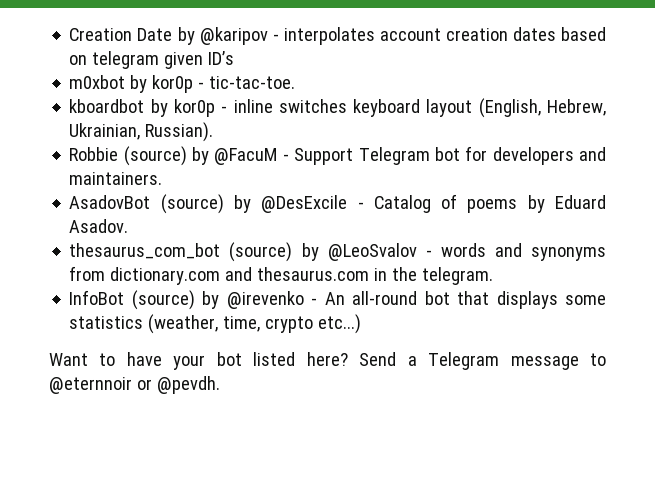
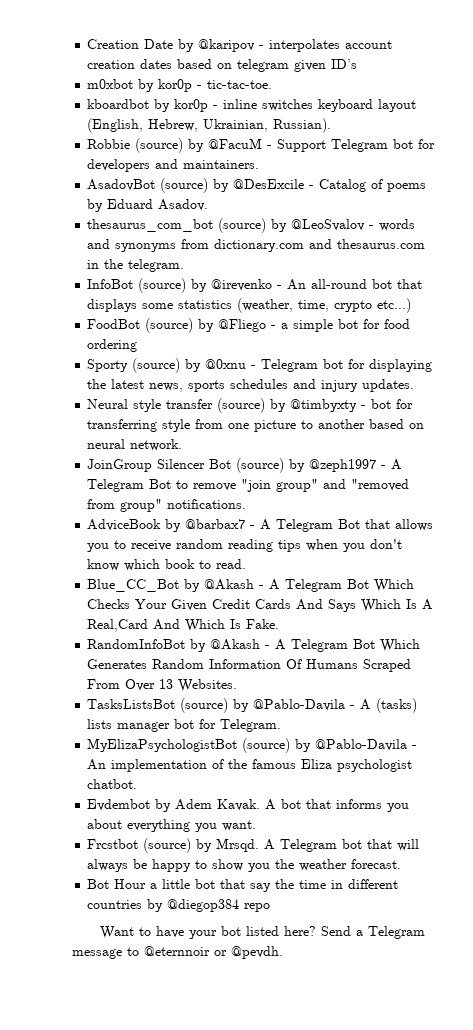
(362, 324) none -> [87,318,411,333] [87,339,138,352] [87,358,433,373] [87,379,415,392] [87,398,414,413] [87,419,425,432] [87,439,183,451] [87,458,403,473] [87,479,410,492] [87,499,247,512] [87,519,434,532] [87,539,403,552] [87,559,247,571] [87,579,415,592] [87,599,434,612] [87,619,280,632] [87,639,421,652] [87,659,412,672] [87,679,238,692] [87,698,418,713] [87,719,282,732] [87,738,418,753] [87,759,413,772] [87,779,138,789] [87,799,410,812] [87,819,257,832] [87,838,420,853] [87,859,402,872] [87,879,399,892] [87,899,271,912] // FoodBot (source) by @Fliego - a simple bot for food ordering // Sporty (source) by @0xnu - Telegram bot for displaying the latest news, sports schedules and injury updates. // Neural style transfer (source) by @timbyxty - bot for transferring style from one picture to another based on neural network. // JoinGroup Silencer Bot (source) by @zeph1997 - A Telegram Bot to remove "join group" and "removed from group" notifications. // AdviceBook by @barbax7 - A Telegram Bot that allows you to receive random reading tips when you don't know which book to read. // Blue_CC_Bot by @Akash - A Telegram Bot Which Checks Your Given Credit Cards And Says Which Is A Real,Card And Which Is Fake. // RandomInfoBot by @Akash - A Telegram Bot Which Generates Random Information Of Humans Scraped From Over 13 Websites. // TasksListsBot (source) by @Pablo-Davila - A (tasks) lists manager bot for Telegram. // MyElizaPsychologistBot (source) by @Pablo-Davila - An implementation of the famous Eliza psychologist chatbot. // Evdembot by Adem Kavak. A bot that informs you about everything you want. // Frcstbot (source) by Mrsqd. A Telegram bot that will always be happy to show you the weather forecast. // Bot Hour a little bot that say the time in different countries by @diegop384 repo

